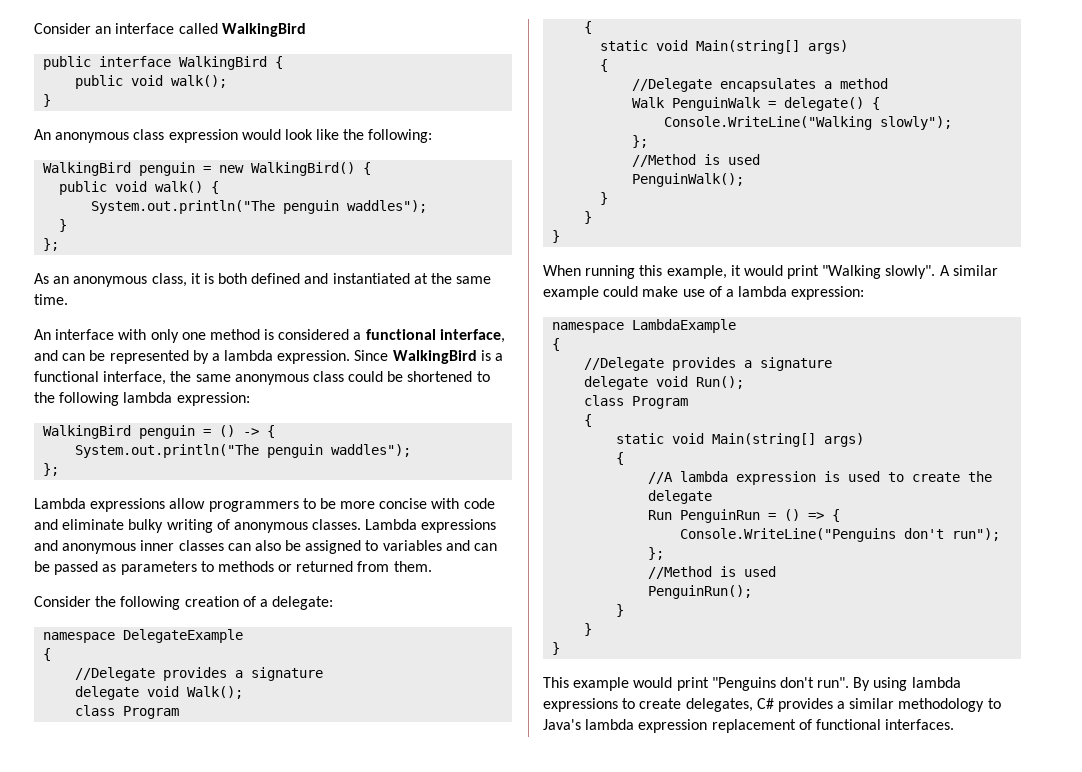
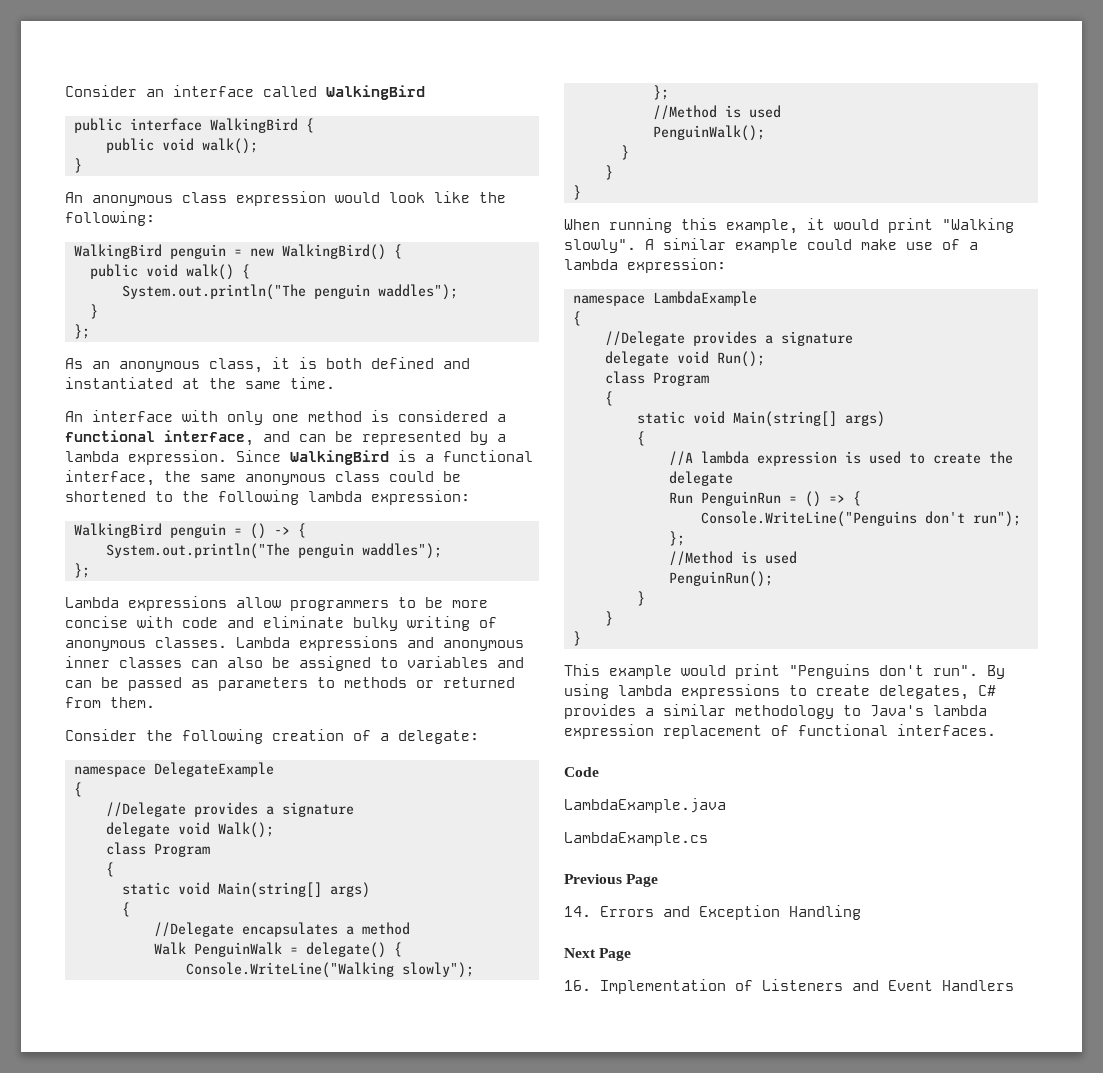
(955, 724) none -> [564,767,599,777] [564,798,726,813] [564,832,708,846] [564,874,659,887] [564,905,861,920] [564,948,632,961] [564,979,1014,994] // Code // LambdaExample.java // LambdaExample.cs // Previous Page // 14. Errors and Exception Handling // Next Page // 16. Implementation of Listeners and Event Handlers

